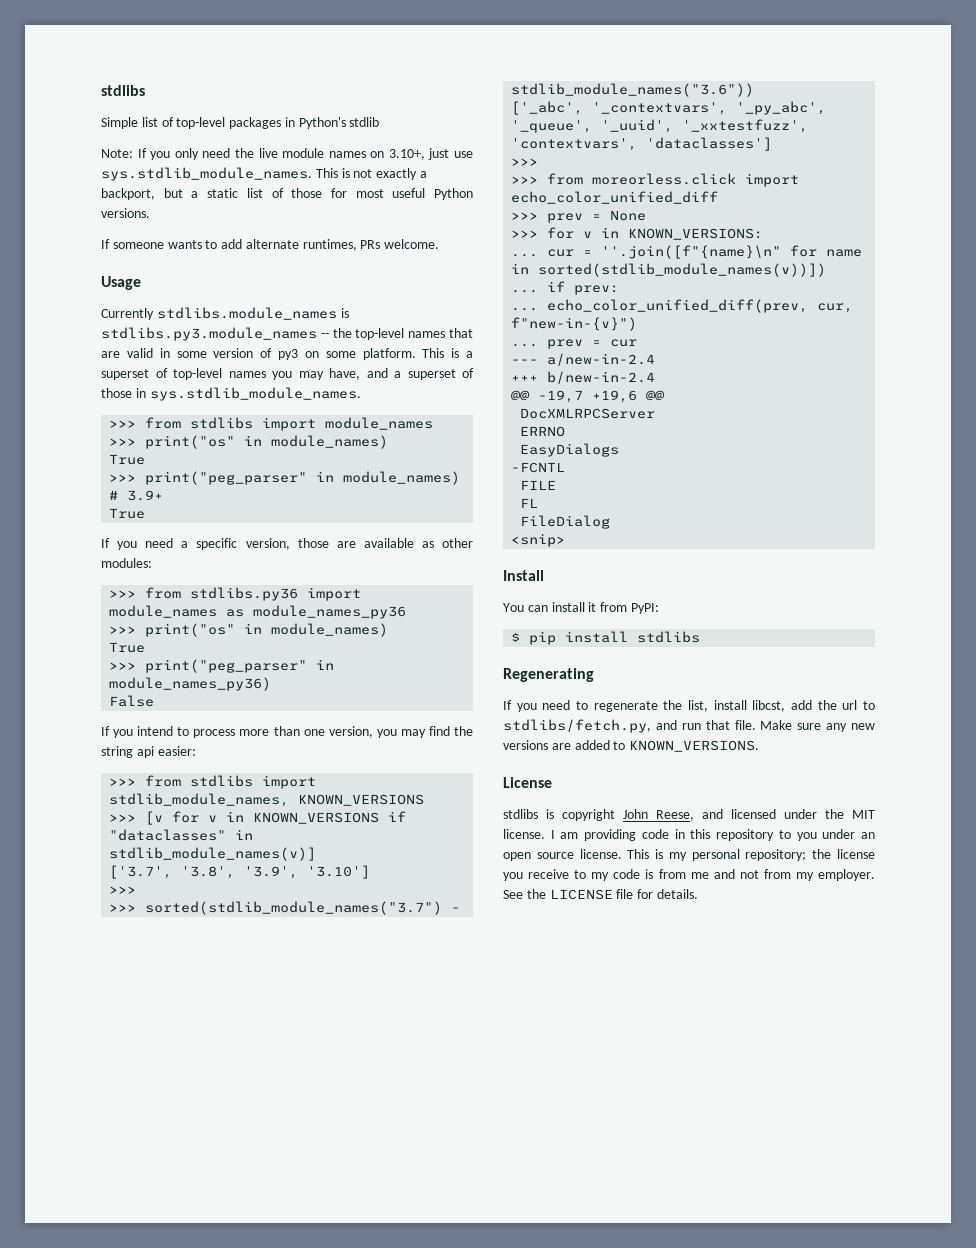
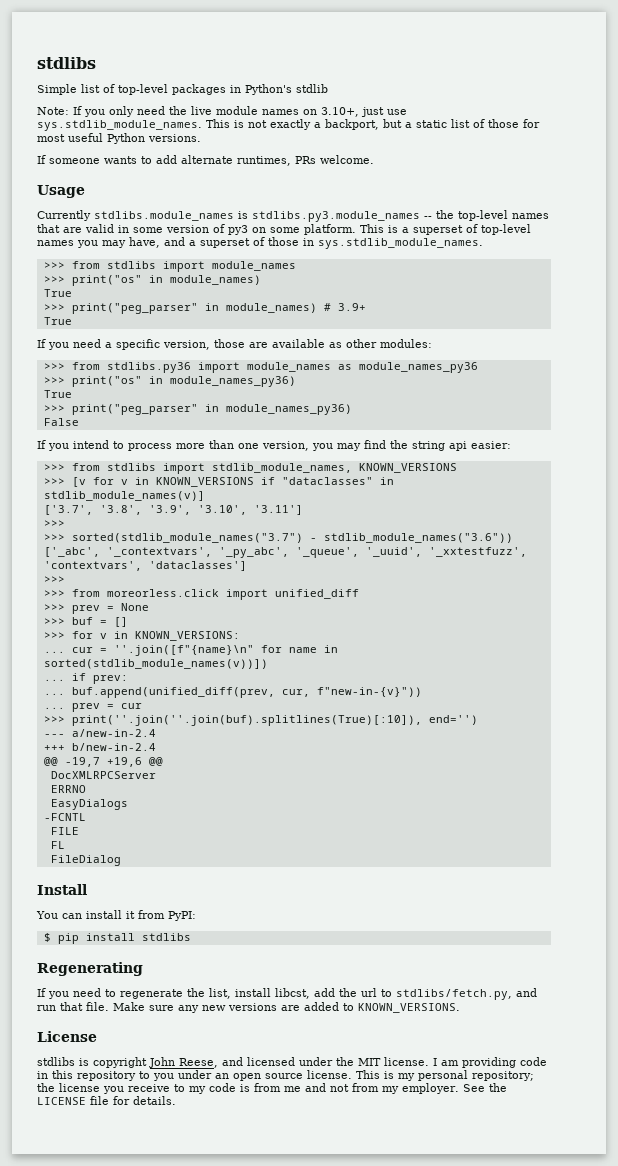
[271,623,389,637] module_names) -> [169,376,296,387] module_names_py36)
[307,865,371,879] '3.10'] -> [197,505,303,515] '3.10', '3.11']
[511,191,719,204] echo_color_unified_diff -> [274,589,359,599] unified_diff
(647, 215) none -> [43,617,128,627] // >>> buf = []
[547,299,854,313] [511,317,638,331] echo_color_unified_diff(prev, cur, f"new-in-{v}") -> [71,687,422,698] buf.append(unified_diff(prev, cur, f"new-in-{v}"))
(638, 343) none -> [43,715,478,726] // >>> print(''.join(''.join(buf).splitlines(True)[:10]), end='')
[511,533,566,547] // <snip> -> (121, 860) none

